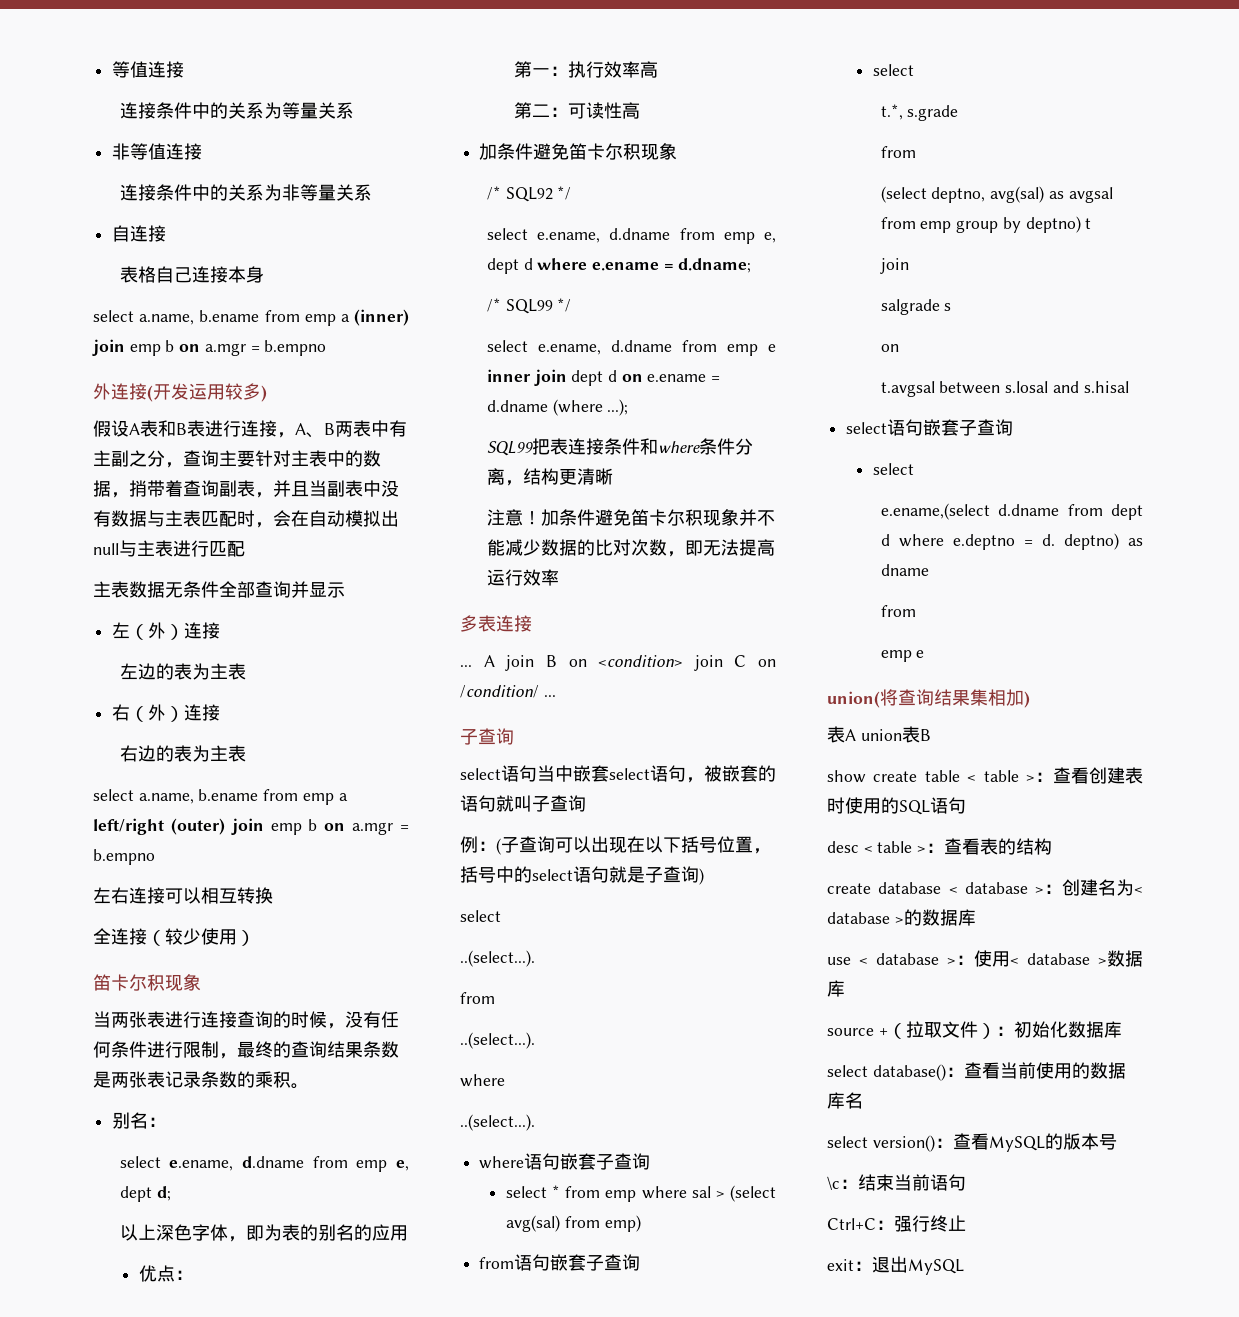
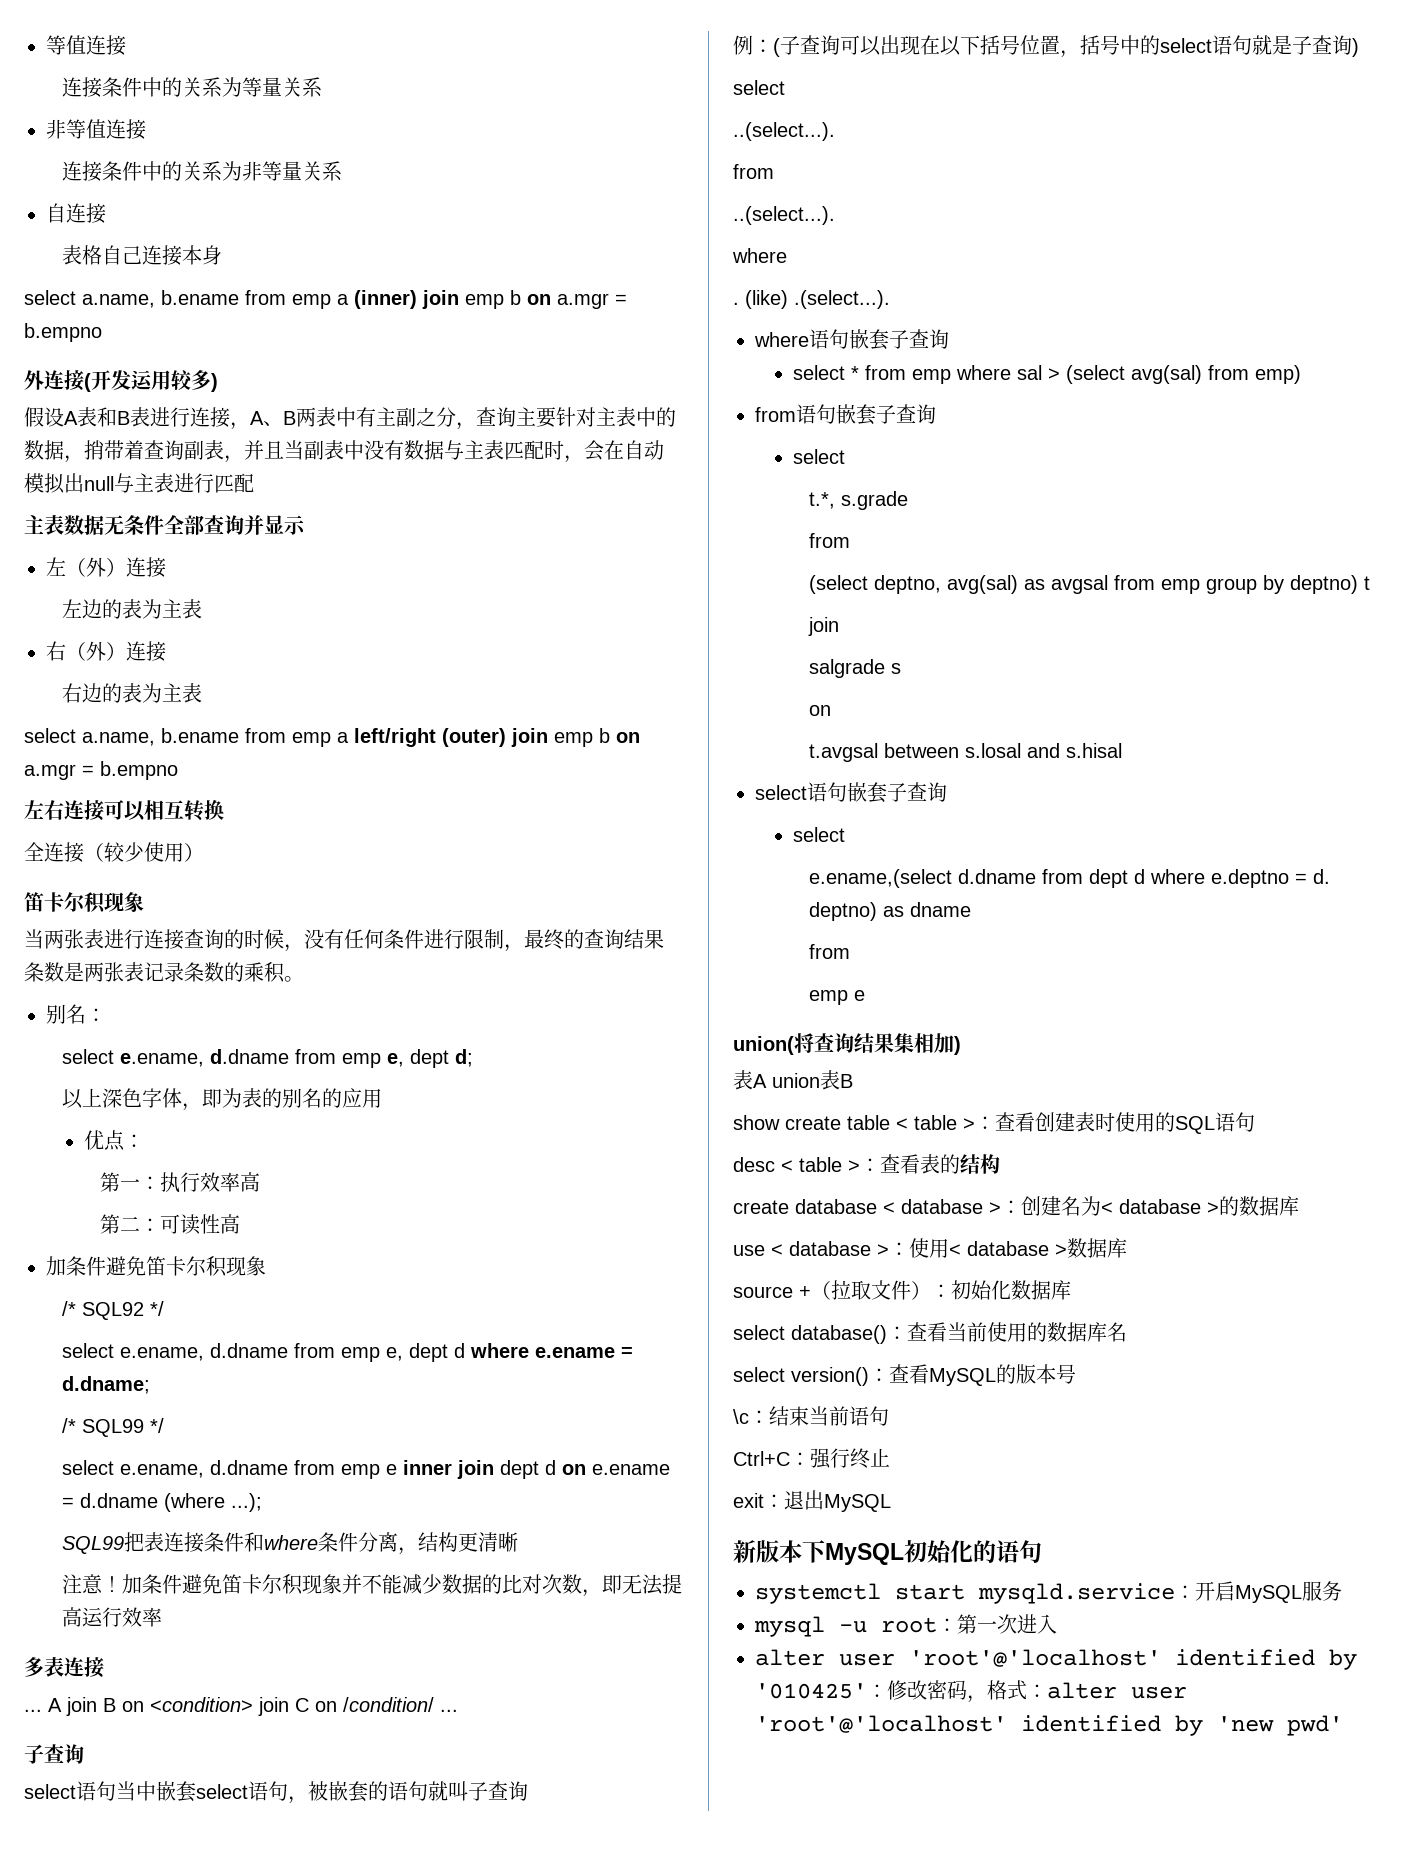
[460,1114,535,1131] ..(select...). -> [733,290,890,309] . (like) .(select...).
(964, 1267) none -> [733,1540,1042,1565] [755,1581,1342,1604] [754,1614,1057,1637] [755,1649,1357,1670] [755,1680,1187,1703] [755,1715,1343,1736] // 新版本下MySQL初始化的语句 // systemctl start mysqld.service：开启MySQL服务 // mysql -u root：第一次进入 // alter user 'root'@'localhost' identified by '010425'：修改密码，格式：alter user 'root'@'localhost' identified by 'new pwd'

